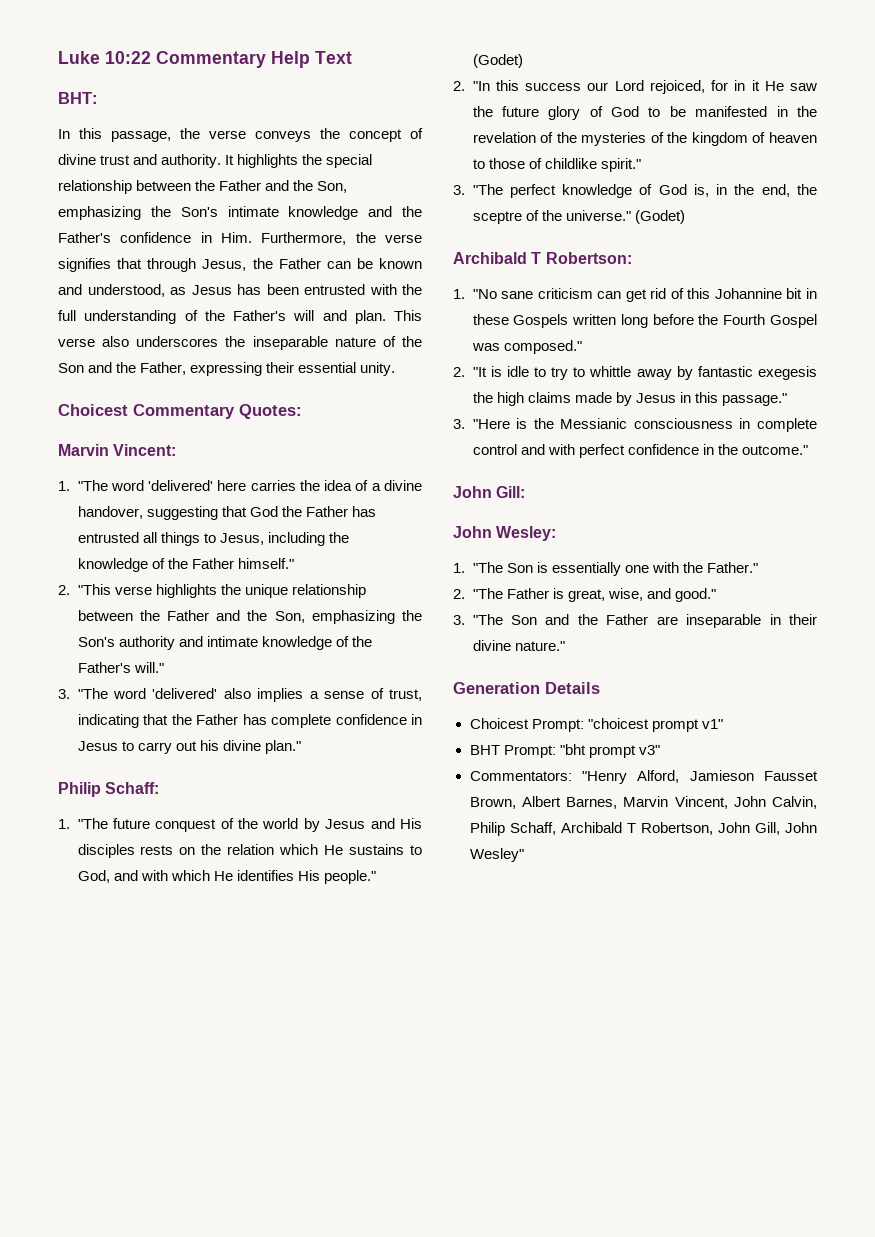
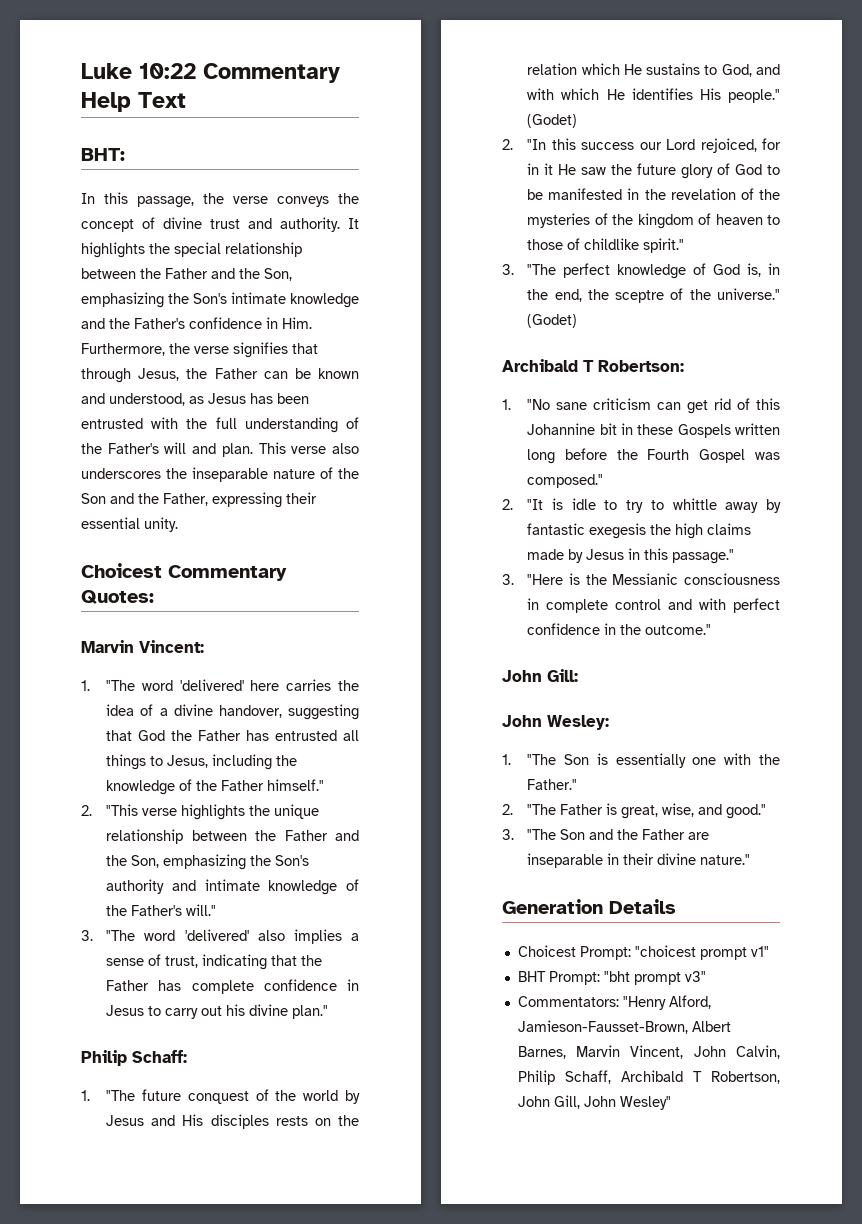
[689,770,818,781] [469,797,516,809] Jamieson Fausset Brown, -> [517,1020,688,1034] Jamieson-Fausset-Brown,

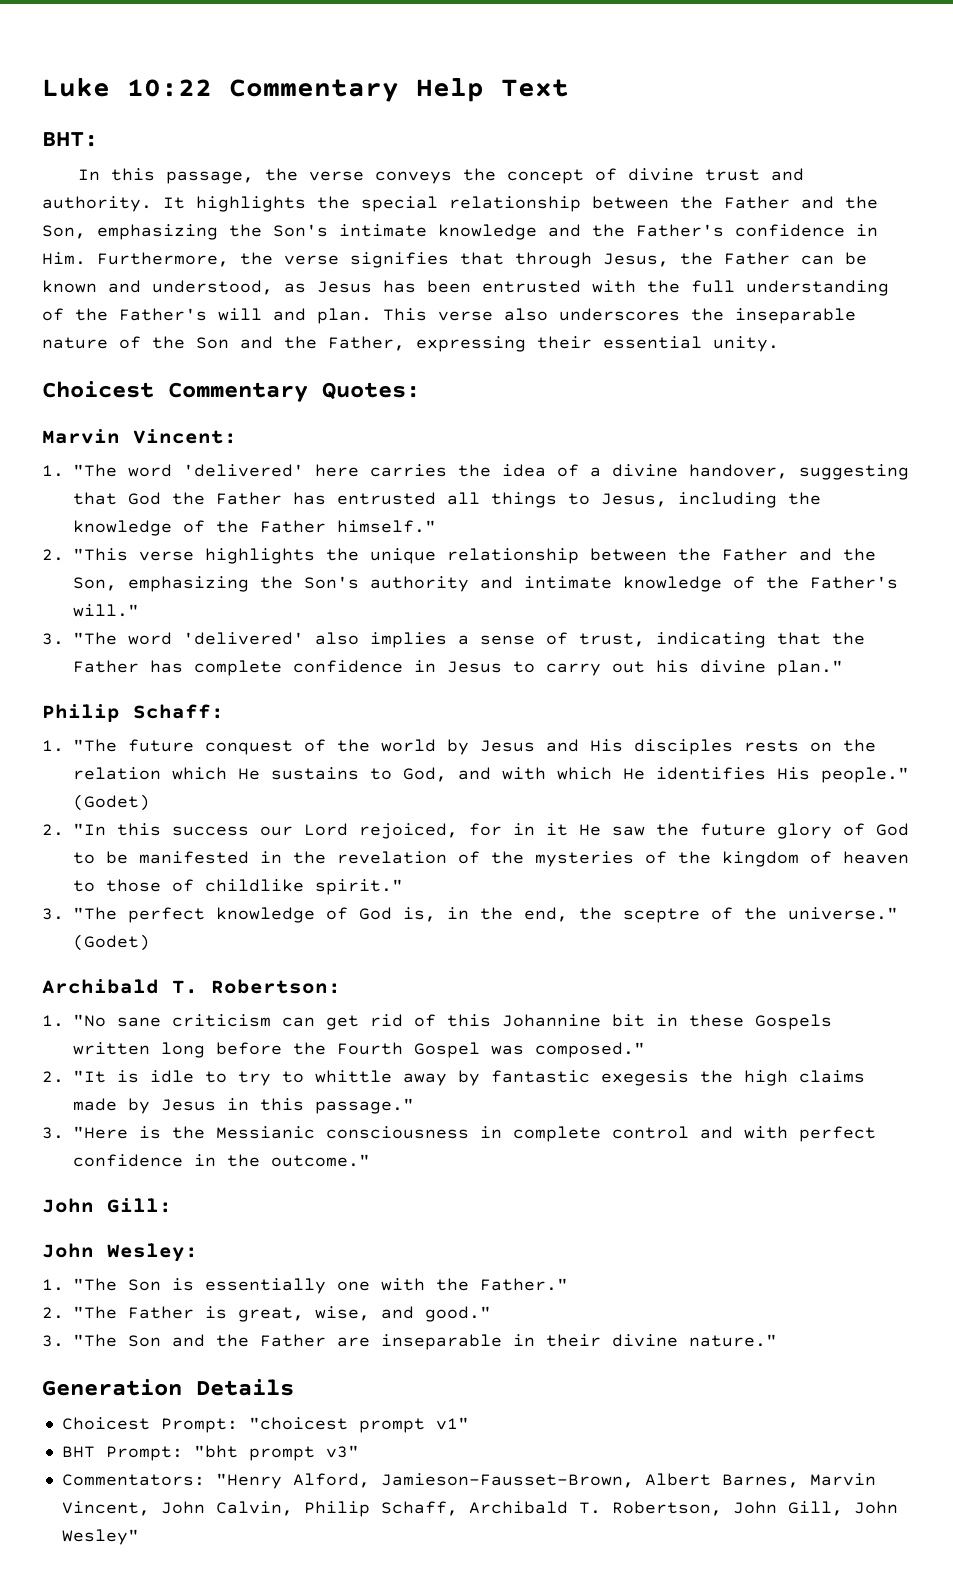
[583,360,594,372] T -> [172,980,198,994] T.
[692,1071,702,1082] T -> [578,1502,601,1514] T.

